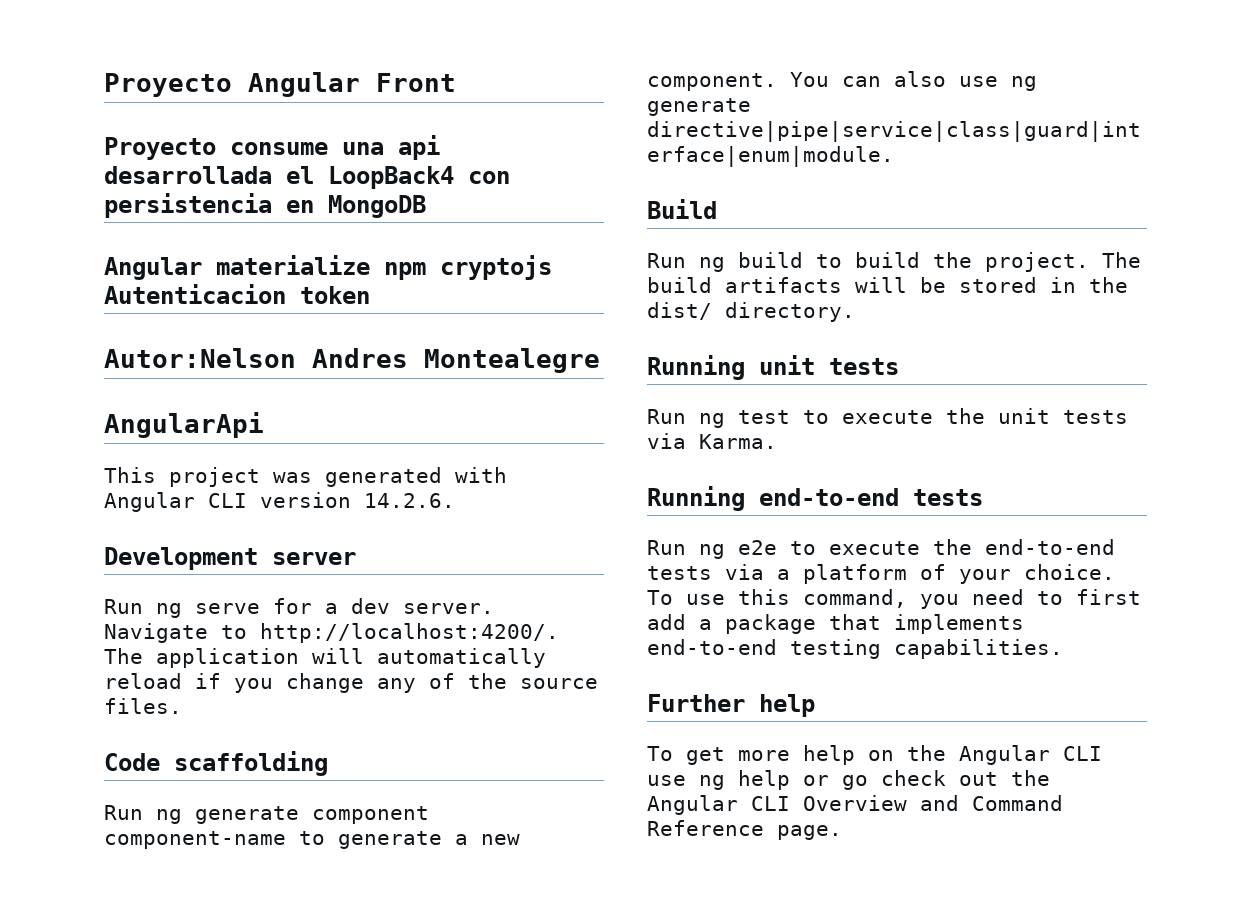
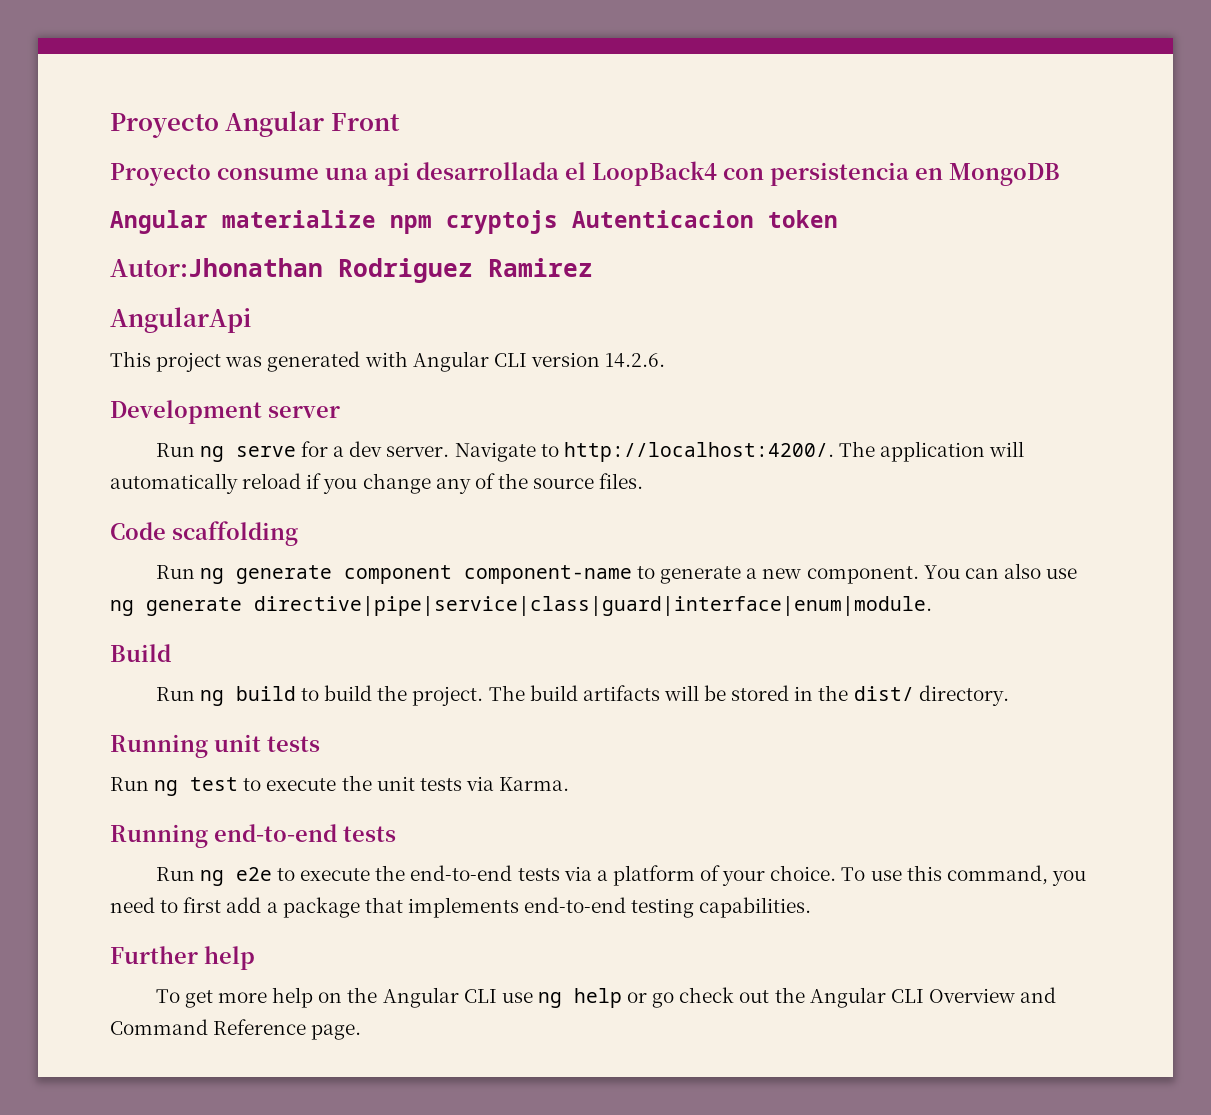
[104,348,600,373] Autor:Nelson Andres Montealegre -> [110,258,593,283] Autor:Jhonathan Rodriguez Ramirez

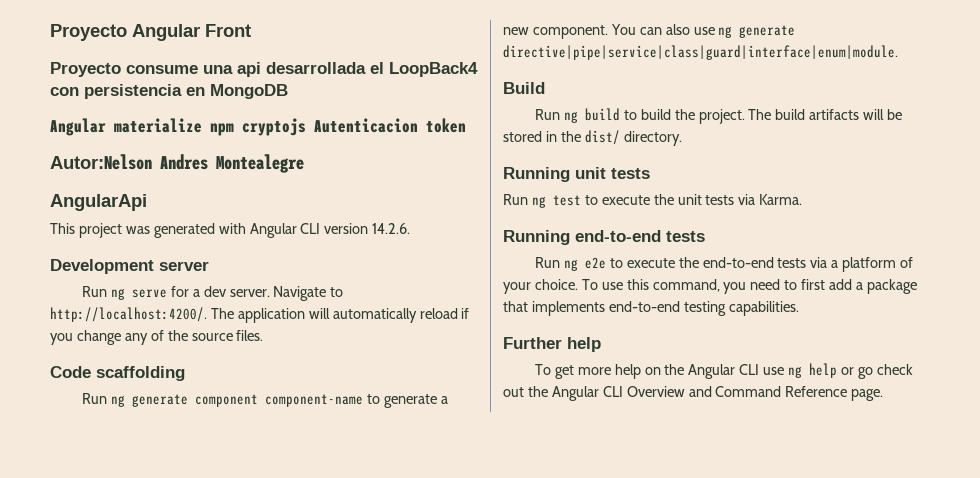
[110,258,593,283] Autor:Jhonathan Rodriguez Ramirez -> [50,154,304,173] Autor:Nelson Andres Montealegre

